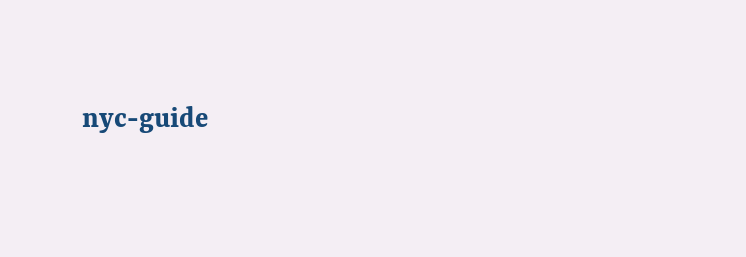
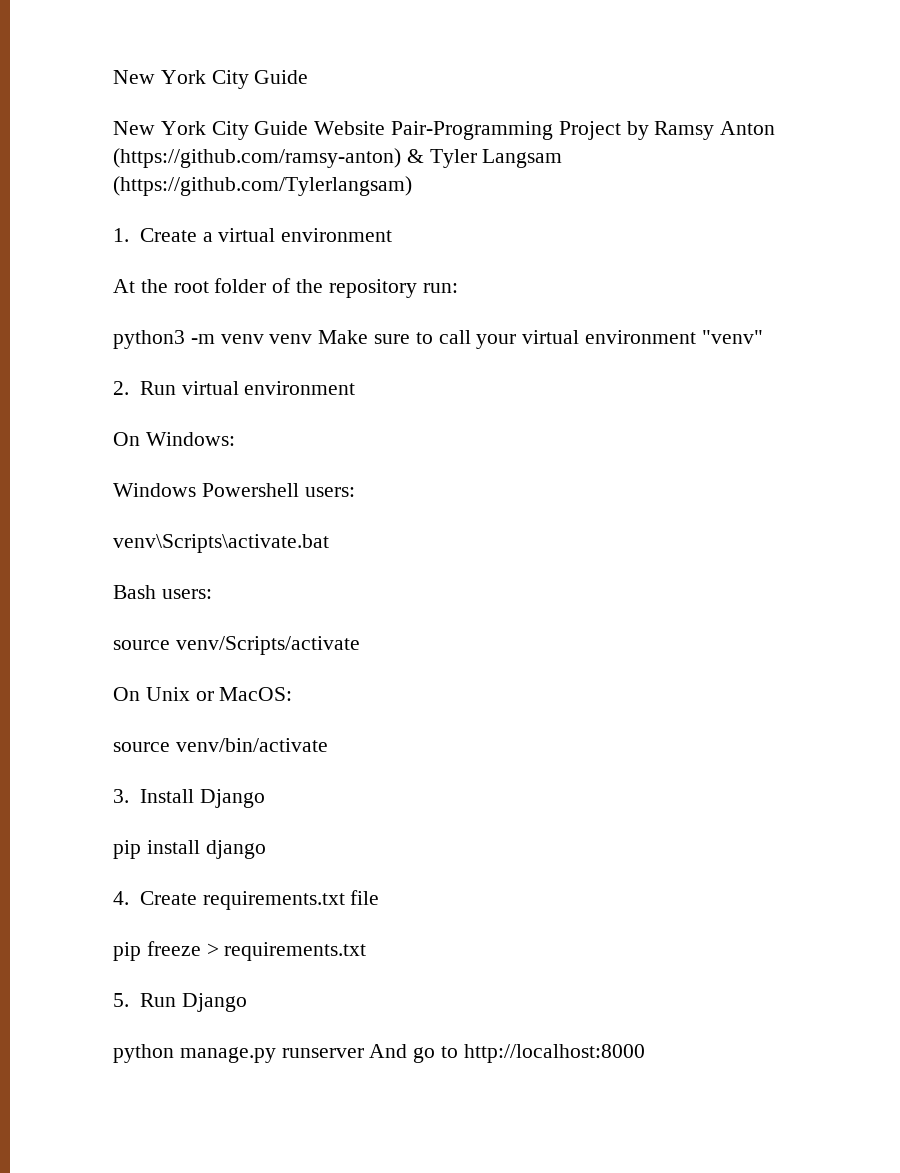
[82,106,208,133] nyc-guide -> [113,70,309,89] [113,121,776,140] [113,148,563,168] [113,176,412,196] [113,228,393,242] [113,278,458,298] [113,330,763,349] [113,381,356,395] [113,432,235,446] [113,483,355,497] [113,534,329,553] [113,585,212,599] [113,636,360,655] [113,687,293,701] [113,738,328,752] [113,789,265,808] [113,840,266,859] [113,890,380,910] [113,941,367,961] [113,993,247,1012] [113,1044,645,1063] New York City Guide // New York City Guide Website Pair-Programming Project by Ramsy Anton (https://github.com/ramsy-anton) & Tyler Langsam (https://github.com/Tylerlangsam) // 1. Create a virtual environment // At the root folder of the repository run: // python3 -m venv venv Make sure to call your virtual environment "venv" // 2. Run virtual environment // On Windows: // Windows Powershell users: // venv\Scripts\activate.bat // Bash users: // source venv/Scripts/activate // On Unix or MacOS: // source venv/bin/activate // 3. Install Django // pip install django // 4. Create requirements.txt file // pip freeze > requirements.txt // 5. Run Django // python manage.py runserver And go to http://localhost:8000

